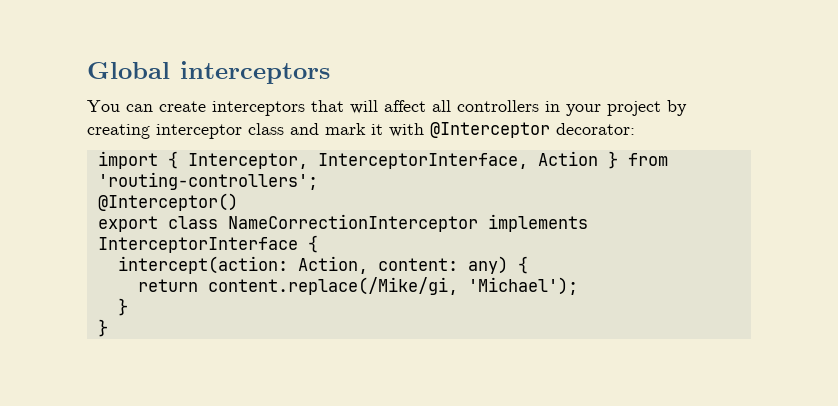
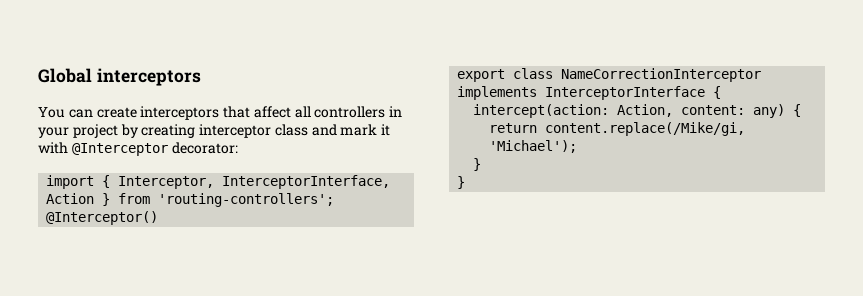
[350,100,378,114] will -> (251, 112) none

